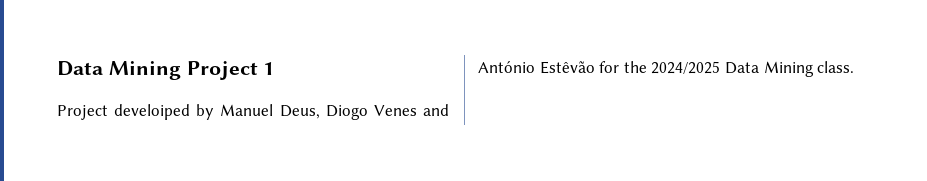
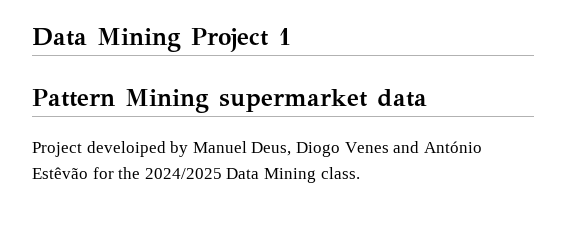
(275, 68) none -> [32,89,427,113] // Pattern Mining supermarket data

